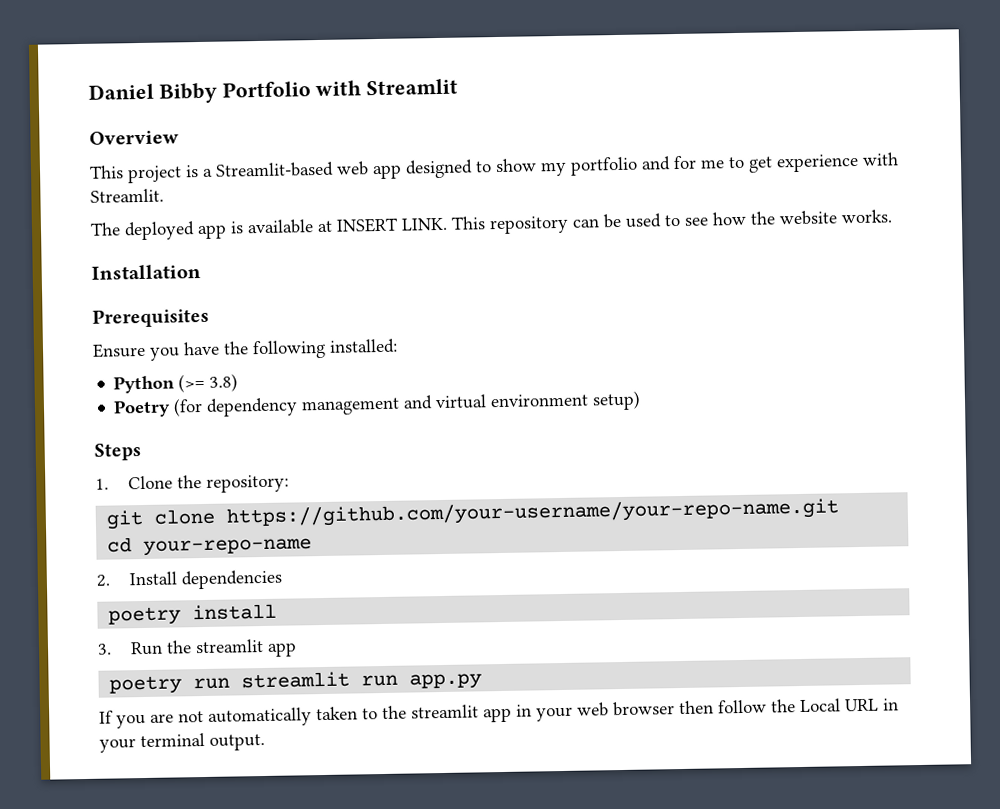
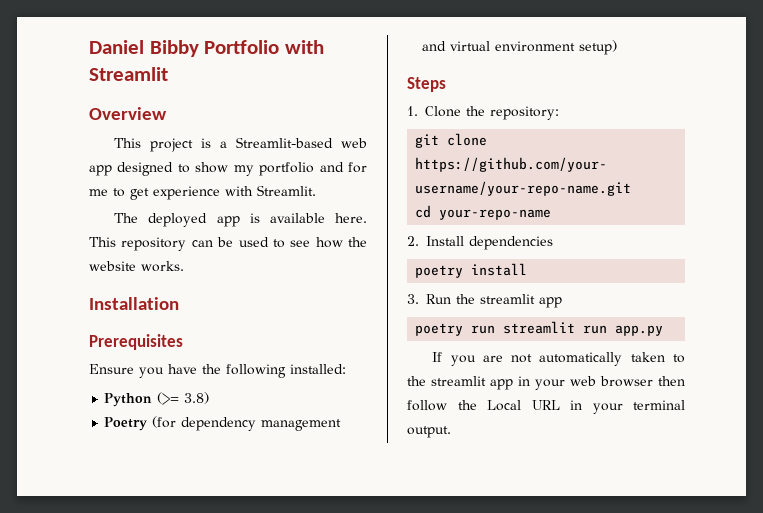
[317,217,448,233] at INSERT LINK. -> [335,213,367,223] here.

